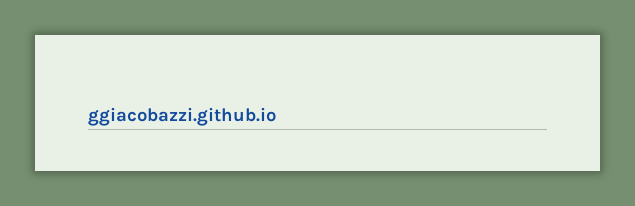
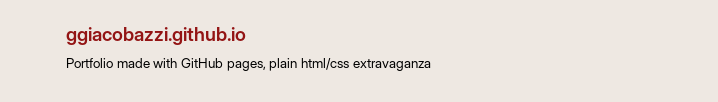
(276, 116) none -> [66,58,431,71] // Portfolio made with GitHub pages, plain html/css extravaganza

